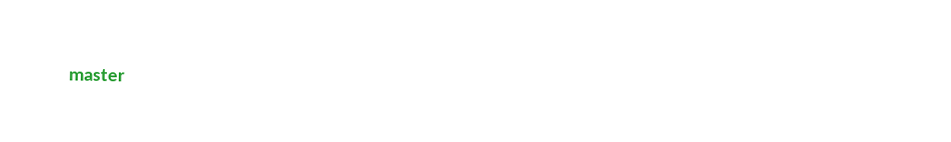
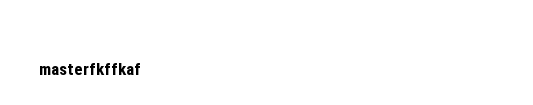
[68,68,125,82] master -> [39,63,141,75] masterfkffkaf

